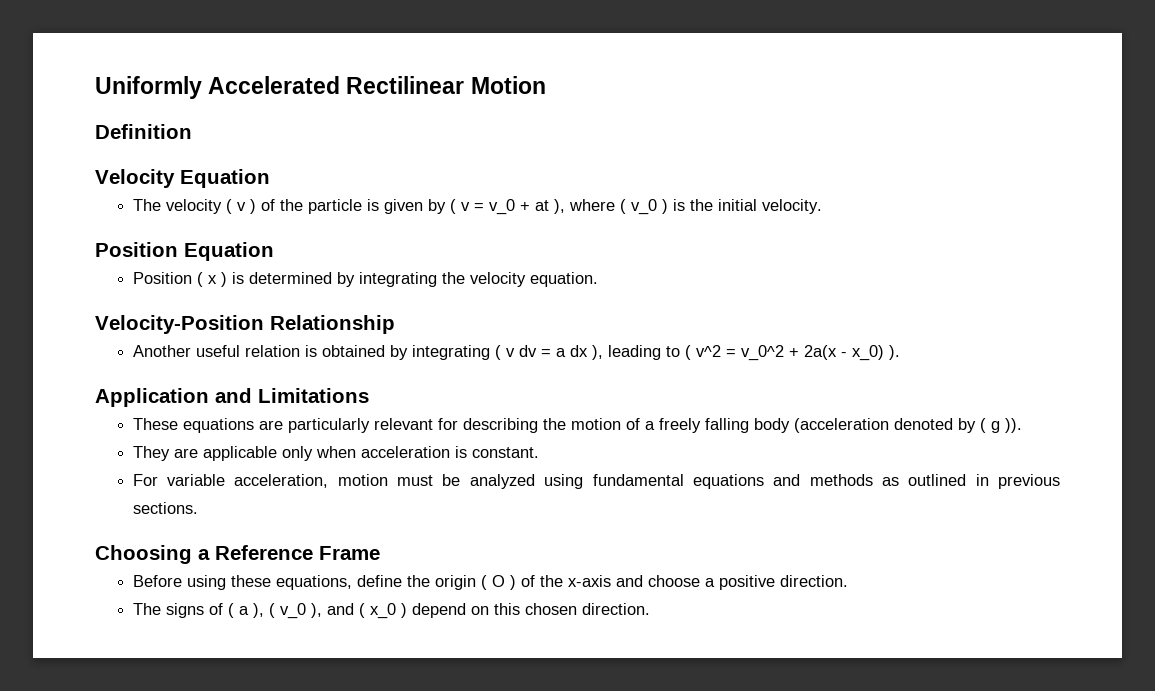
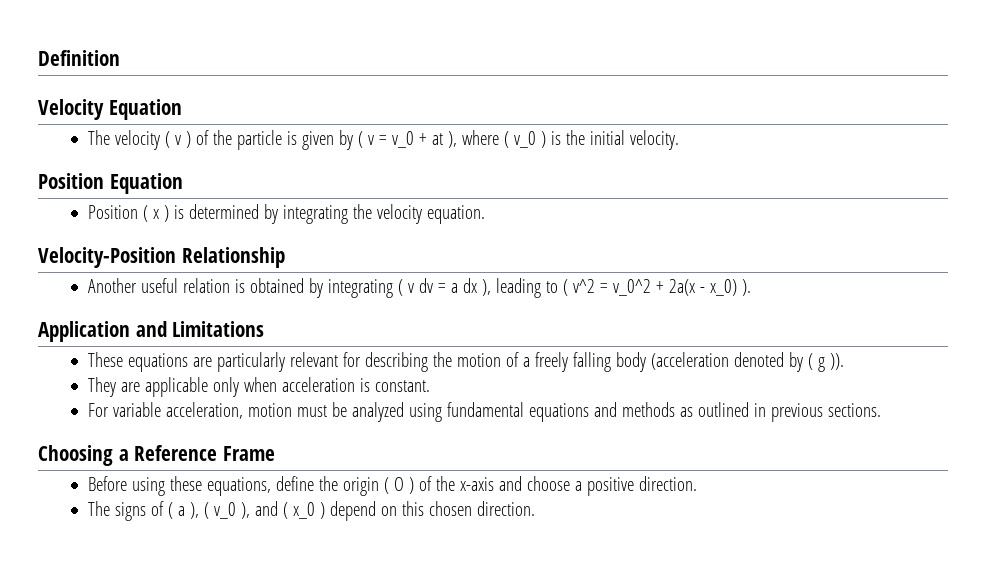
[95,76,546,99] Uniformly Accelerated Rectilinear Motion // -> (38, 58) none

